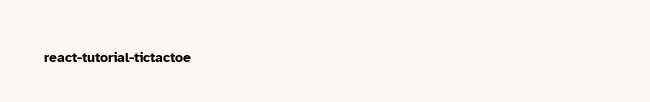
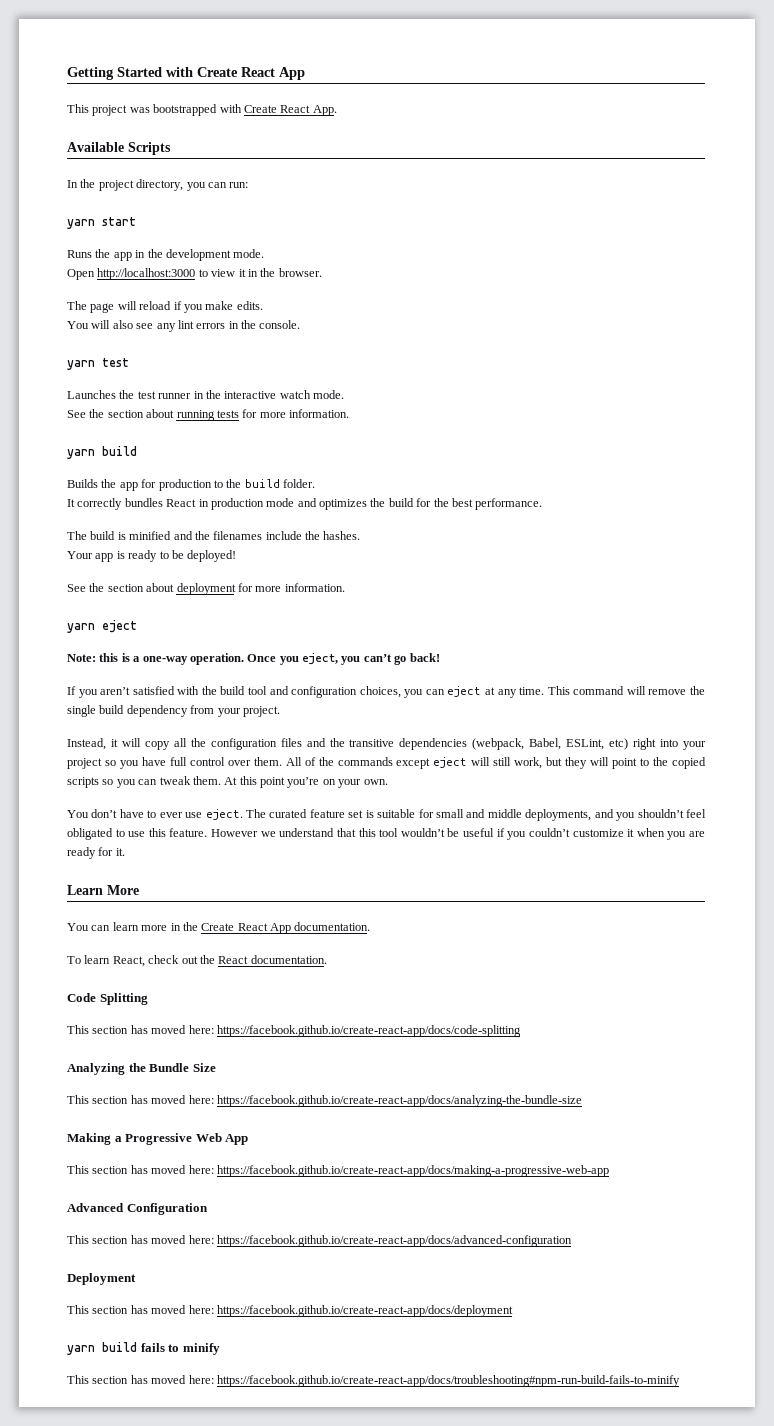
[44,51,191,62] react-tutorial-tictactoe -> [67,67,305,80] [67,104,337,116] [67,142,171,155] [67,179,249,191] [67,217,136,229] [67,249,265,261] [67,268,322,280] [67,301,263,313] [67,320,301,332] [67,358,129,370] [67,390,344,399] [67,409,349,421] [67,446,137,459] [67,479,315,491] [67,498,543,510] [67,531,361,540] [67,550,237,562] [67,583,345,595] [67,620,137,633] [67,653,440,665] [67,686,705,698] [67,705,280,717] [67,738,707,750] [67,757,706,769] [67,776,388,788] [67,809,707,821] [67,828,705,840] [67,847,125,859] [67,885,139,895] [67,922,371,934] [67,955,327,967] [67,993,148,1005] [67,1025,521,1037] [67,1063,216,1075] [67,1095,582,1107] [67,1133,249,1145] [67,1165,609,1177] [67,1203,208,1215] [67,1235,572,1247] [67,1273,136,1285] [67,1305,513,1317] [67,1342,220,1355] [67,1375,680,1387] Getting Started with Create React App // This project was bootstrapped with Create React App. // Available Scripts // In the project directory, you can run: // yarn start // Runs the app in the development mode. // Open http://localhost:3000 to view it in the browser. // The page will reload if you make edits. // You will also see any lint errors in the console. // yarn test // Launches the test runner in the interactive watch mode. // See the section about running tests for more information. // yarn build // Builds the app for production to the build folder. // It correctly bundles React in production mode and optimizes the build for the best performance. // The build is minified and the filenames include the hashes. // Your app is ready to be deployed! // See the section about deployment for more information. // yarn eject // Note: this is a one-way operation. Once you eject, you can’t go back! // If you aren’t satisfied with the build tool and configuration choices, you can eject at any time. This command will remove the single build dependency from your project. // Instead, it will copy all the configuration files and the transitive dependencies (webpack, Babel, ESLint, etc) right into your project so you have full control over them. All of the commands except eject will still work, but they will point to the copied scripts so you can tweak them. At this point you’re on your own. // You don’t have to ever use eject. The curated feature set is suitable for small and middle deployments, and you shouldn’t feel obligated to use this feature. However we understand that this tool wouldn’t be useful if you couldn’t customize it when you are ready for it. // Learn More // You can learn more in the Create React App documentation. // To learn React, check out the React documentation. // Code Splitting // This section has moved here: https://facebook.github.io/create-react-app/docs/code-splitting // Analyzing the Bundle Size // This section has moved here: https://facebook.github.io/create-react-app/docs/analyzing-the-bundle-size // Making a Progressive Web App // This section has moved here: https://facebook.github.io/create-react-app/docs/making-a-progressive-web-app // Advanced Configuration // This section has moved here: https://facebook.github.io/create-react-app/docs/advanced-configuration // Deployment // This section has moved here: https://facebook.github.io/create-react-app/docs/deployment // yarn build fails to minify // This section has moved here: https://facebook.github.io/create-react-app/docs/troubleshooting#npm-run-build-fails-to-minify

